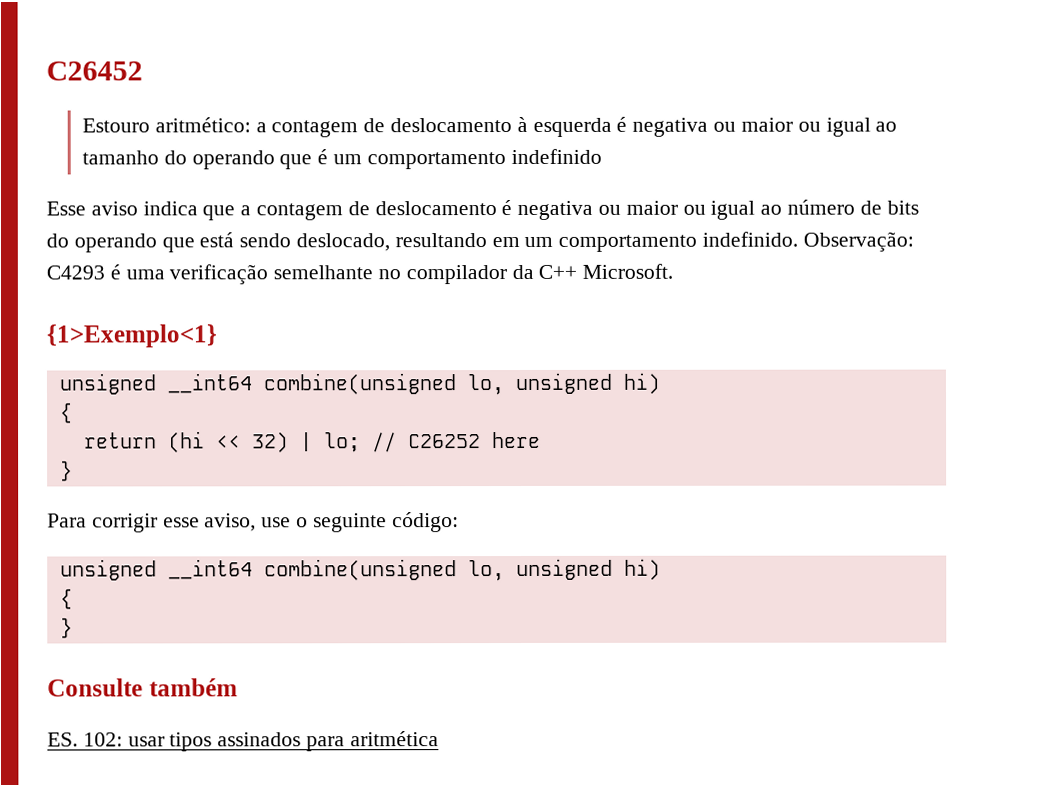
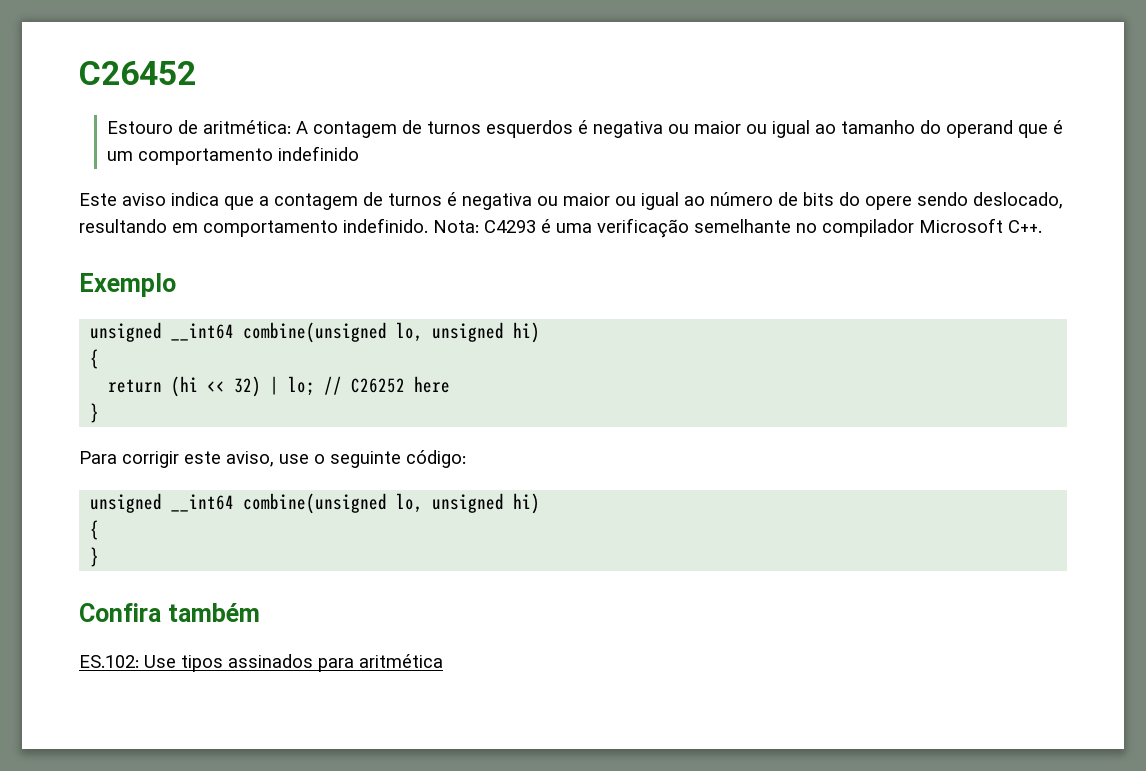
[154,116,612,138] aritmético: a contagem de deslocamento à esquerda -> [178,120,574,138] de aritmética: A contagem de turnos esquerdos
[191,150,275,170] operando -> [946,120,1014,138] operand
[46,201,86,216] Esse -> [79,193,117,206] Este
[374,201,497,216] deslocamento -> [388,193,442,206] turnos
[73,232,235,253] operando que está -> [865,196,912,210] opere
[524,236,554,247] um -> (198, 228) none
[802,231,914,252] Observação: -> [433,220,479,233] Nota:
[511,263,674,280] [46,324,217,348] da C++ Microsoft. // {1>Exemplo<1} -> [919,218,1042,233] [79,273,176,297] Microsoft C++. // Exemplo
[162,517,200,528] esse -> [184,451,221,464] este
[47,678,143,697] Consulte -> [79,603,161,622] Confira
[47,732,165,747] ES. 102: usar -> [79,655,176,668] ES.102: Use

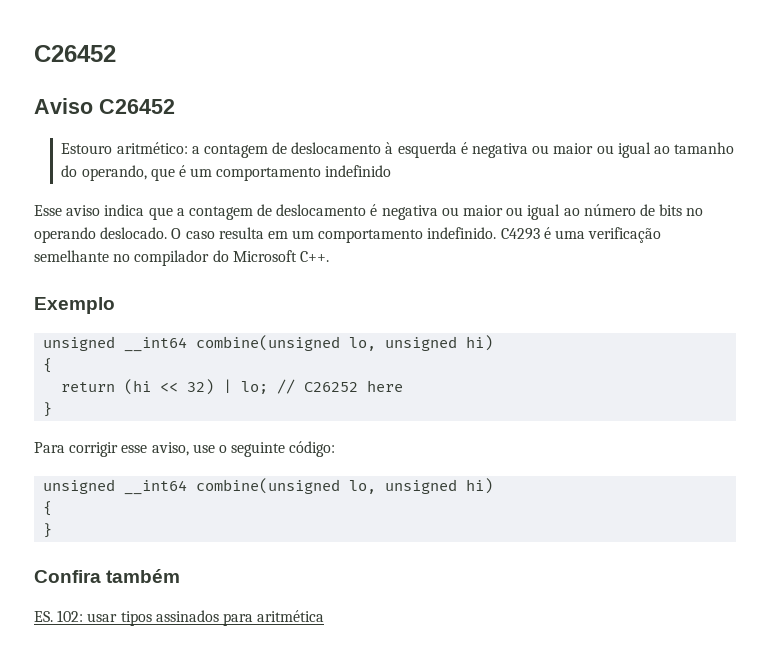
[79,61,196,85] C26452 -> [34,45,116,62] [34,98,175,114] C26452 // Aviso C26452
[178,120,574,138] de aritmética: A contagem de turnos esquerdos -> [116,142,457,158] aritmético: a contagem de deslocamento à esquerda
[946,120,1014,138] operand -> [81,165,147,181] operando,
[79,193,117,206] Este -> [34,205,62,216] Esse
[388,193,442,206] turnos -> [276,204,367,216] deslocamento
[839,192,1063,210] [79,219,198,233] do opere sendo deslocado, resultando em -> [686,208,704,216] [34,227,315,243] no operando deslocado. O caso resulta em um
[433,220,479,233] Nota: -> (497, 233) none
(914, 228) none -> [212,250,229,262] do
[184,451,221,464] este -> [121,445,148,453] esse
[79,655,176,668] ES.102: Use -> [34,610,118,622] ES. 102: usar

